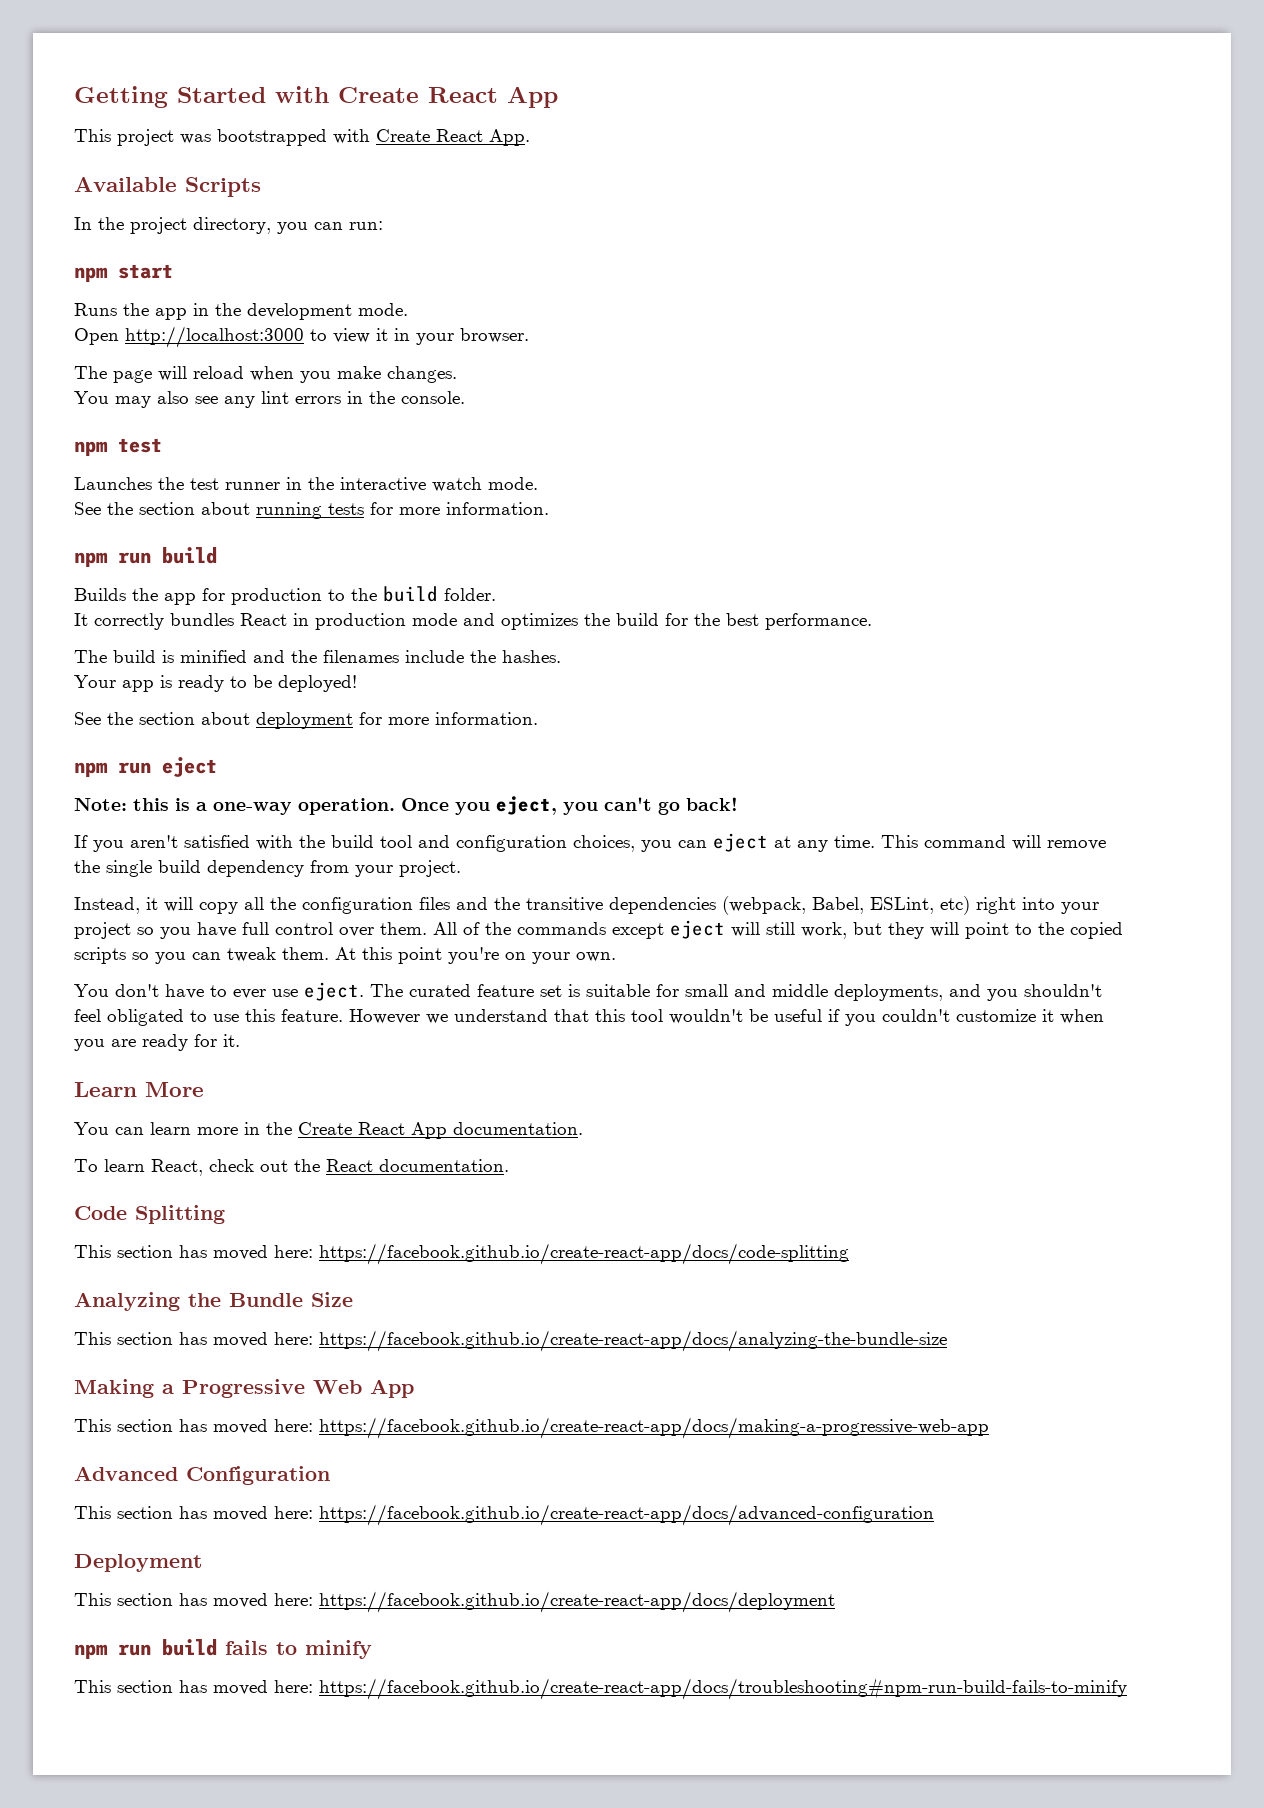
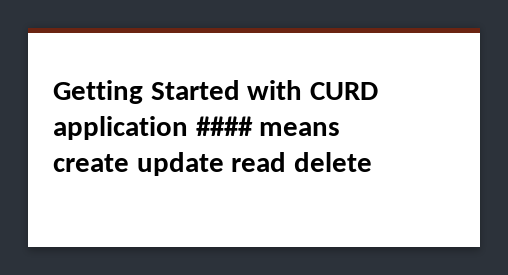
[338,86,558,108] [74,129,530,146] [74,177,261,197] [74,217,383,234] [74,264,173,282] [74,303,408,320] [74,326,529,348] [74,366,457,383] [74,391,465,408] [74,438,162,456] [74,477,538,492] [74,502,549,519] [74,547,217,567] [74,586,496,605] [74,613,872,630] [74,650,561,663] [74,675,357,692] [74,712,538,729] [74,757,217,777] [74,796,738,815] [74,833,1106,852] [74,860,461,877] [74,896,1099,915] [74,920,1123,939] [74,947,616,964] [74,982,1102,1001] [74,1009,1104,1026] [74,1034,240,1051] [74,1082,204,1097] [74,1122,583,1139] [74,1159,509,1176] [74,1205,225,1224] [74,1243,849,1265] [74,1292,353,1311] [74,1330,947,1352] [74,1379,414,1398] [74,1417,989,1439] [74,1466,330,1485] [74,1504,934,1526] [74,1554,202,1572] [74,1591,835,1613] [74,1639,372,1659] [74,1678,1127,1700] Create React App // This project was bootstrapped with Create React App. // Available Scripts // In the project directory, you can run: // npm start // Runs the app in the development mode. // Open http://localhost:3000 to view it in your browser. // The page will reload when you make changes. // You may also see any lint errors in the console. // npm test // Launches the test runner in the interactive watch mode. // See the section about running tests for more information. // npm run build // Builds the app for production to the build folder. // It correctly bundles React in production mode and optimizes the build for the best performance. // The build is minified and the filenames include the hashes. // Your app is ready to be deployed! // See the section about deployment for more information. // npm run eject // Note: this is a one-way operation. Once you eject, you can't go back! // If you aren't satisfied with the build tool and configuration choices, you can eject at any time. This command will remove the single build dependency from your project. // Instead, it will copy all the configuration files and the transitive dependencies (webpack, Babel, ESLint, etc) right into your project so you have full control over them. All of the commands except eject will still work, but they will point to the copied scripts so you can tweak them. At this point you're on your own. // You don't have to ever use eject. The curated feature set is suitable for small and middle deployments, and you shouldn't feel obligated to use this feature. However we understand that this tool wouldn't be useful if you couldn't customize it when you are ready for it. // Learn More // You can learn more in the Create React App documentation. // To learn React, check out the React documentation. // Code Splitting // This section has moved here: https://facebook.github.io/create-react-app/docs/code-splitting // Analyzing the Bundle Size // This section has moved here: https://facebook.github.io/create-react-app/docs/analyzing-the-bundle-size // Making a Progressive Web App // This section has moved here: https://facebook.github.io/create-react-app/docs/making-a-progressive-web-app // Advanced Configuration // This section has moved here: https://facebook.github.io/create-react-app/docs/advanced-configuration // Deployment // This section has moved here: https://facebook.github.io/create-react-app/docs/deployment // npm run build fails to minify // This section has moved here: https://facebook.github.io/create-react-app/docs/troubleshooting#npm-run-build-fails-to-minify -> [310,82,379,100] [53,116,341,140] [53,152,373,176] CURD application #### means create update read delete

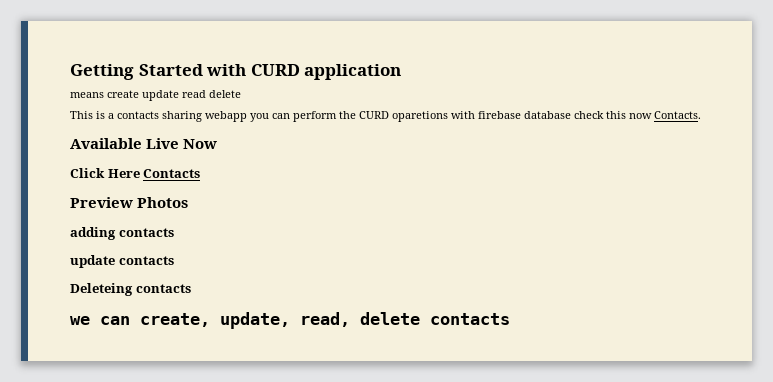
[195,116,253,136] #### -> (402, 72) //
(373, 162) none -> [70,111,701,122] [70,138,218,149] [70,168,201,178] [70,197,189,208] [70,227,174,240] [70,255,174,268] [70,283,191,296] [70,312,510,329] // This is a contacts sharing webapp you can perform the CURD oparetions with firebase database check this now Contacts. // Available Live Now // Click Here Contacts // Preview Photos // adding contacts // update contacts // Deleteing contacts // we can create, update, read, delete contacts

